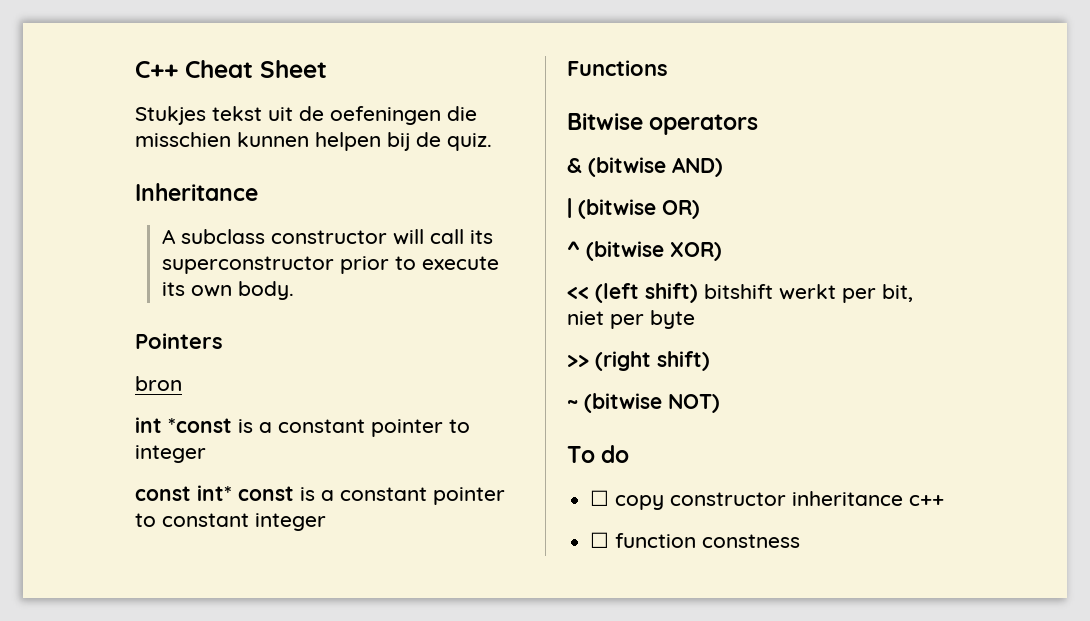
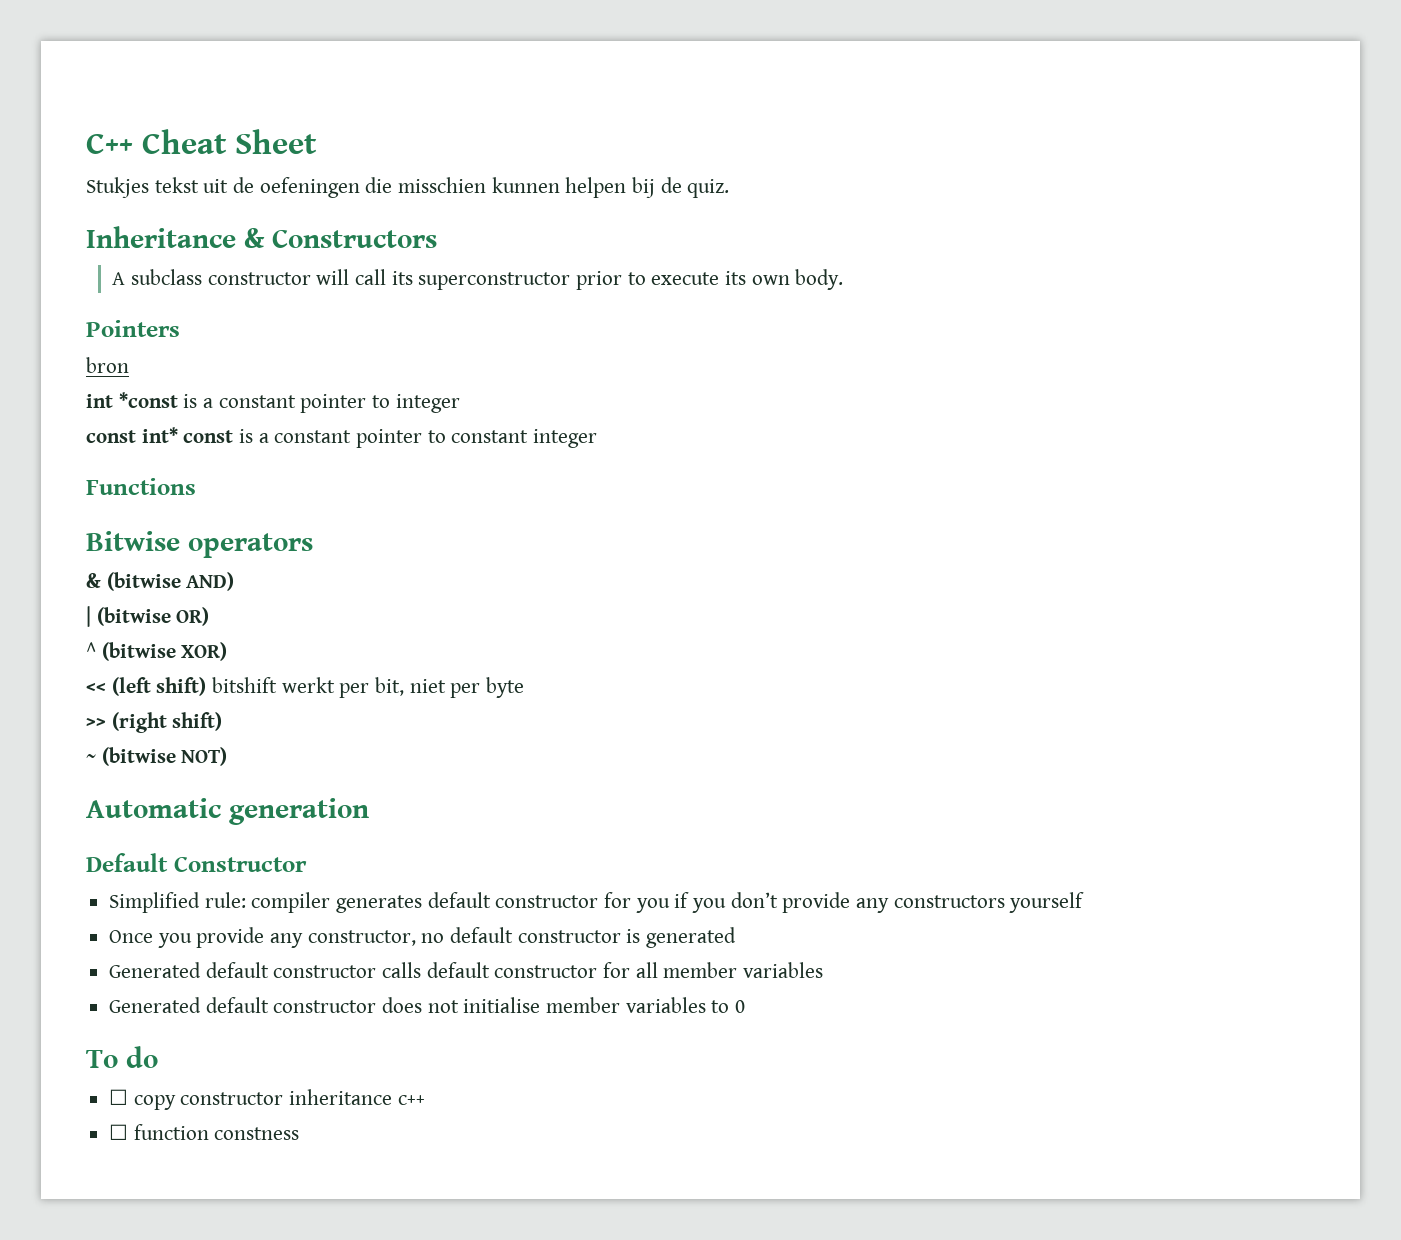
(258, 192) none -> [244,228,437,248] & Constructors
(720, 403) none -> [86,798,369,825] [86,853,307,872] [109,892,1085,913] [109,927,737,948] [109,962,824,978] [109,997,746,1013] // Automatic generation // Default Constructor // Simplified rule: compiler generates default constructor for you if you don’t provide any constructors yourself // Once you provide any constructor, no default constructor is generated // Generated default constructor calls default constructor for all member variables // Generated default constructor does not initialise member variables to 0

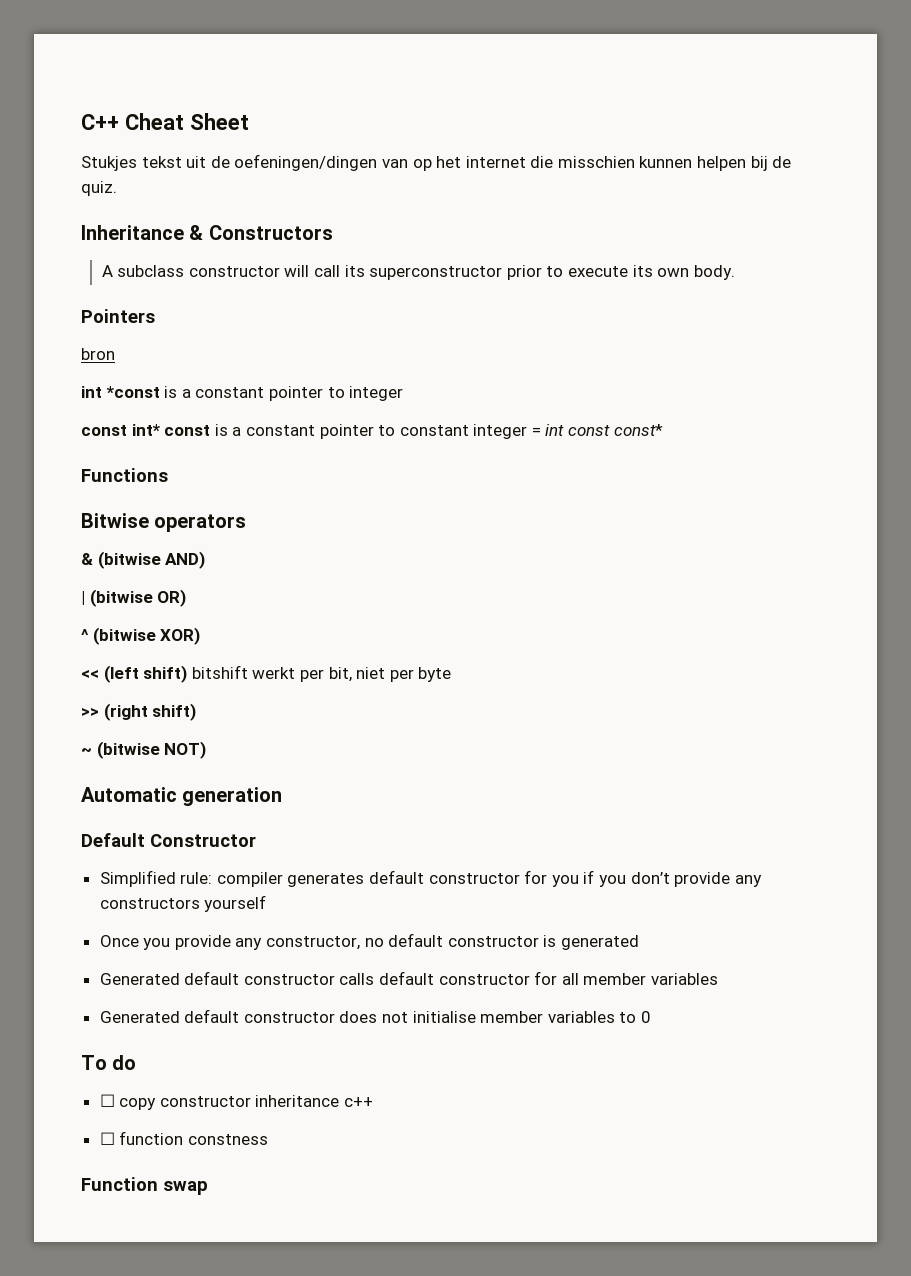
[259,177,360,198] oefeningen -> [234,154,526,171] oefeningen/dingen van op het internet
(598, 438) none -> [531,424,663,436] = int const const*
(300, 1133) none -> [81,1177,208,1195] // Function swap

